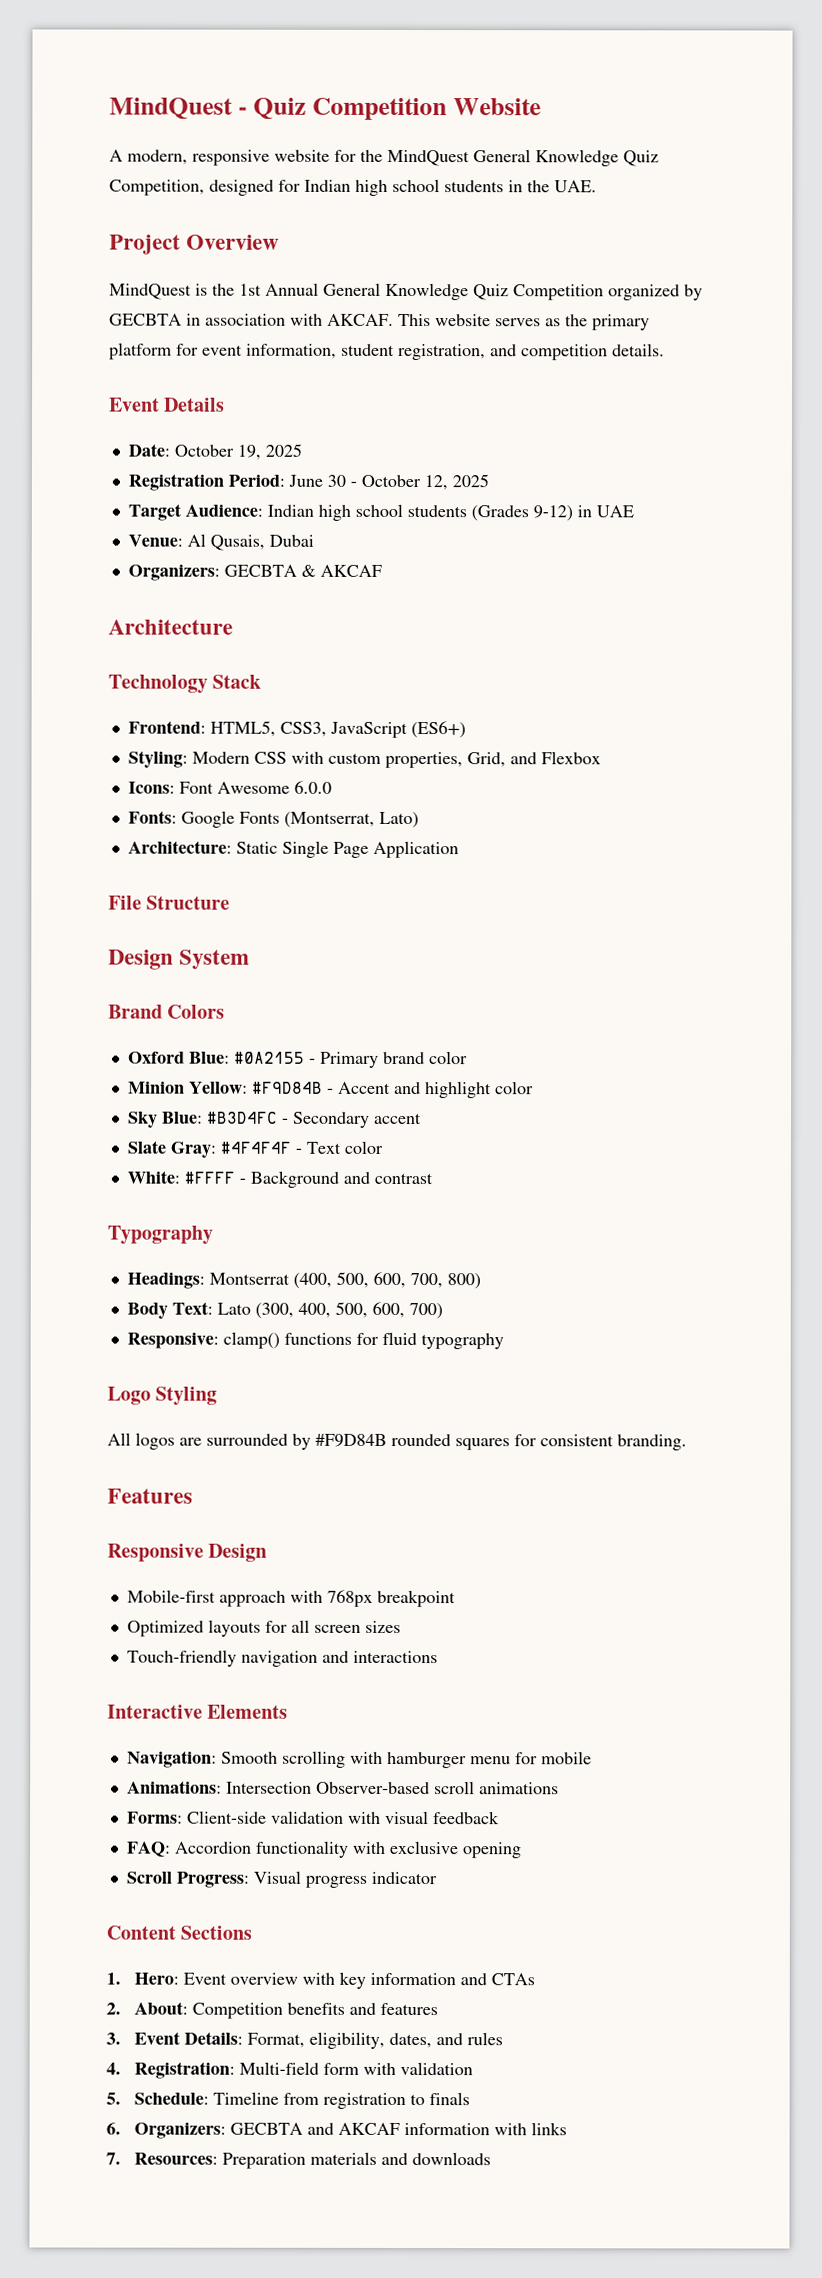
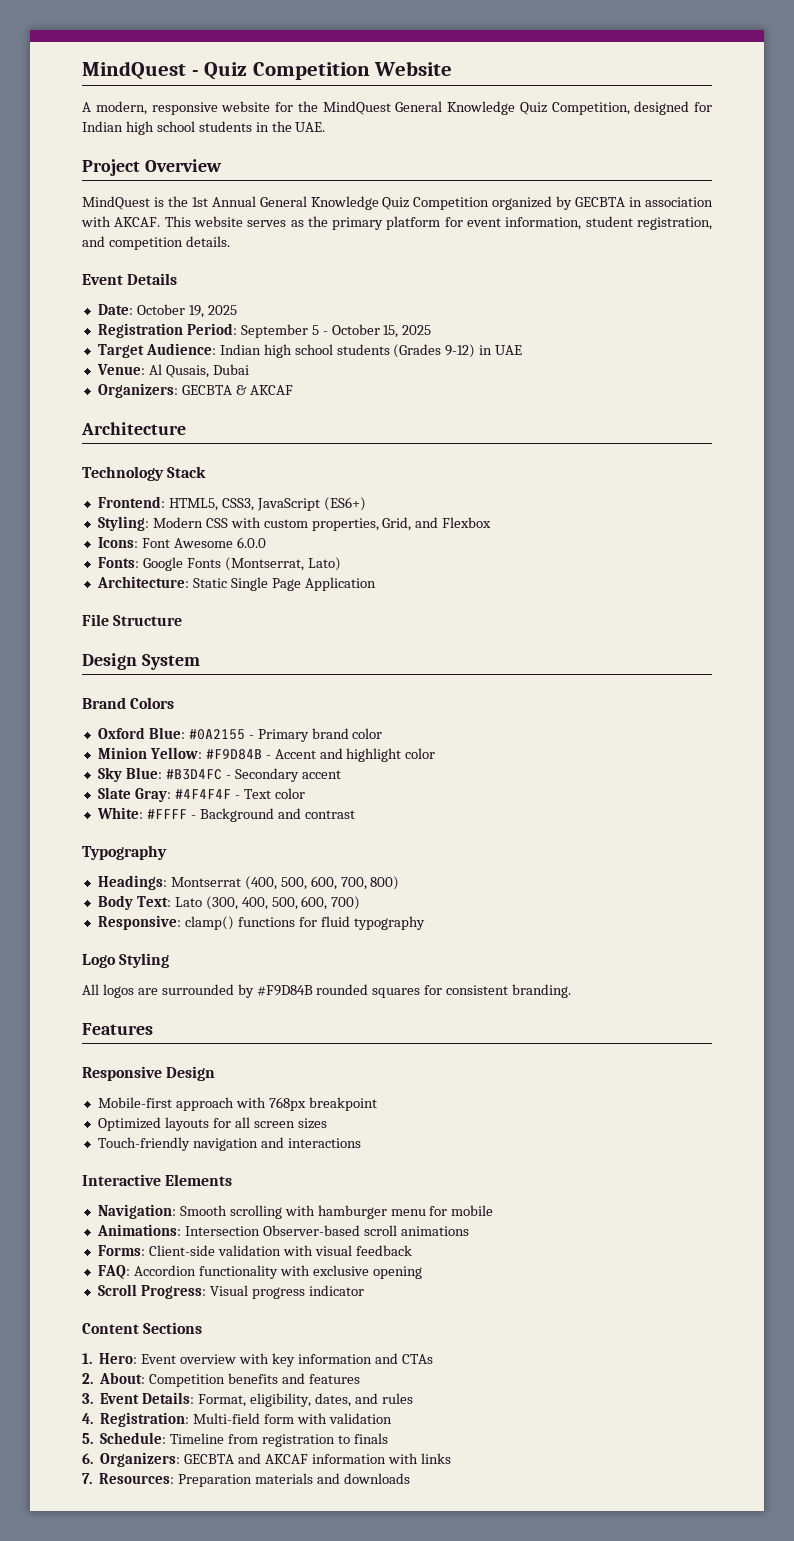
[287,474,346,487] June 30 -> [240,324,319,338] September 5
[423,475,448,491] 12, -> [383,325,399,338] 15,

